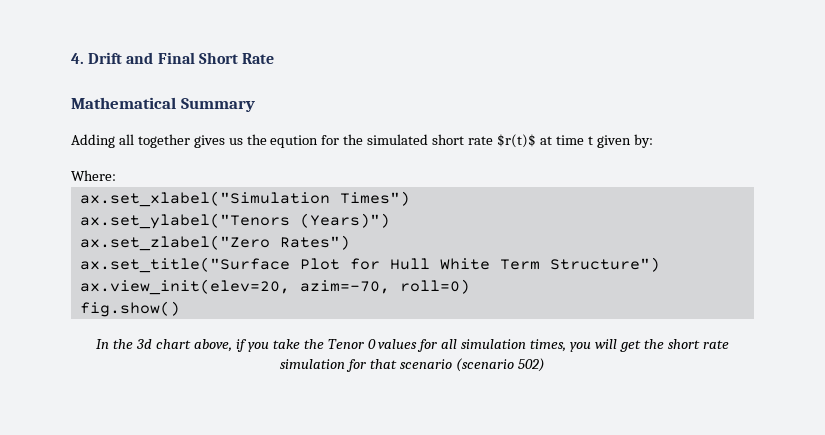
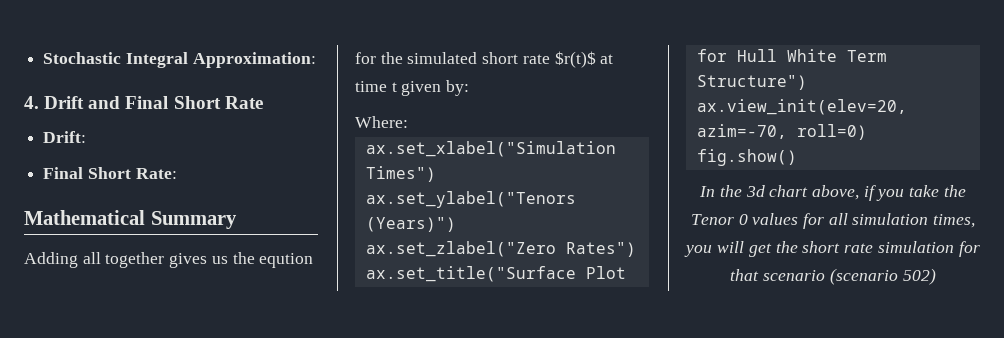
(71, 58) none -> [43,52,316,68] Stochastic Integral Approximation: //
(274, 58) none -> [43,131,87,143] [43,167,177,179] // Drift: // Final Short Rate:

